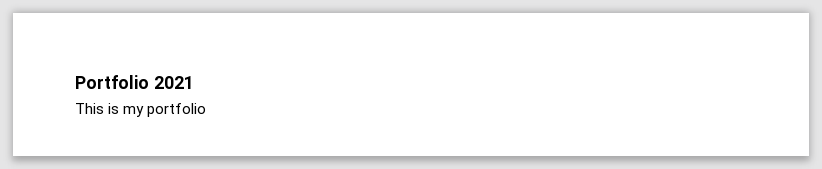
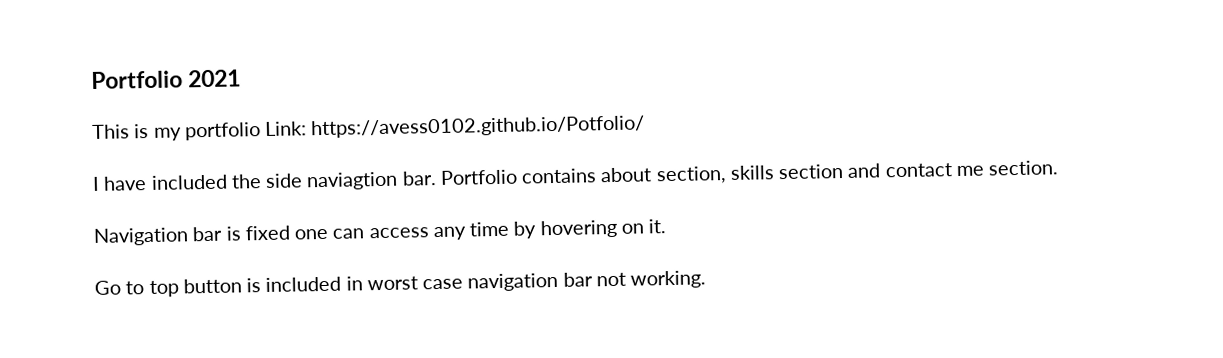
(207, 110) none -> [264,115,646,139] [92,160,1059,191] [93,219,667,246] [94,270,707,298] Link: https://avess0102.github.io/Potfolio/ // I have included the side naviagtion bar. Portfolio contains about section, skills section and contact me section. // Navigation bar is fixed one can access any time by hovering on it. // Go to top button is included in worst case navigation bar not working.

